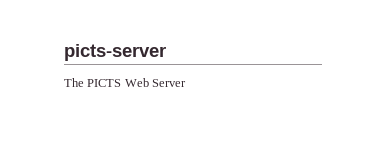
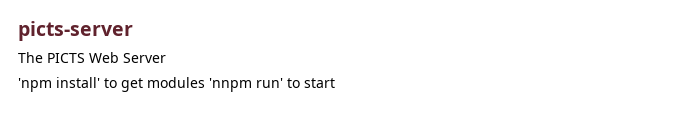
(187, 83) none -> [18,77,335,92] // 'npm install' to get modules 'nnpm run' to start

